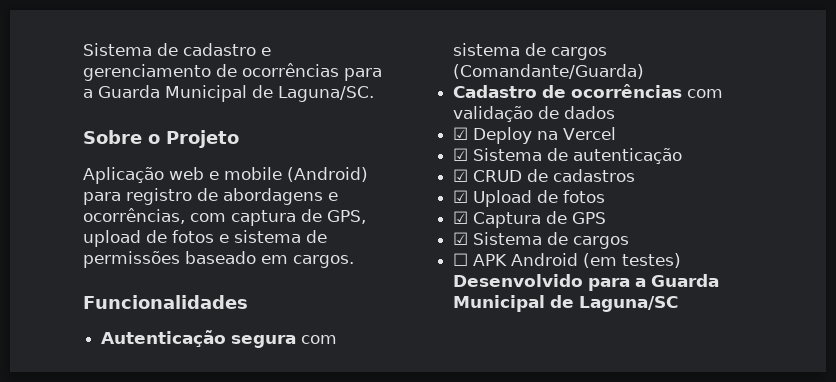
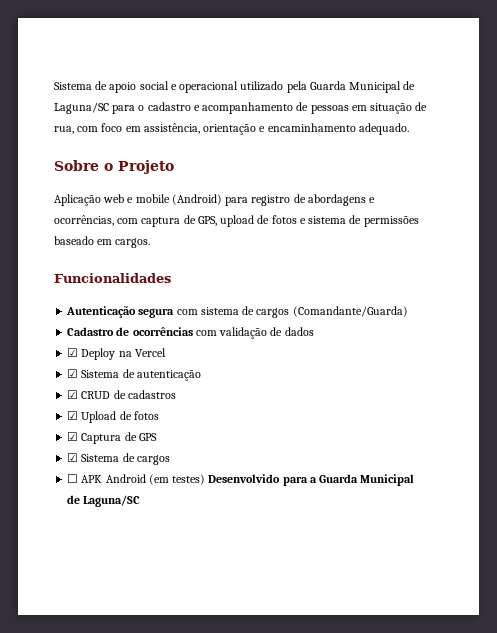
[83,43,271,56] [83,63,382,81] [83,85,374,102] Sistema de cadastro e gerenciamento de ocorrências para a Guarda Municipal de Laguna/SC. -> [54,81,416,93] [54,102,428,114] [54,123,409,135] Sistema de apoio social e operacional utilizado pela Guarda Municipal de Laguna/SC para o cadastro e acompanhamento de pessoas em situação de rua, com foco em assistência, orientação e encaminhamento adequado.

